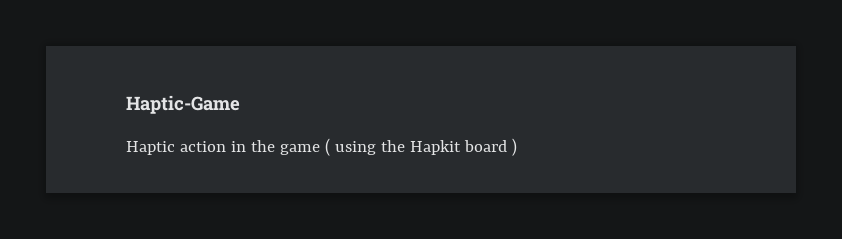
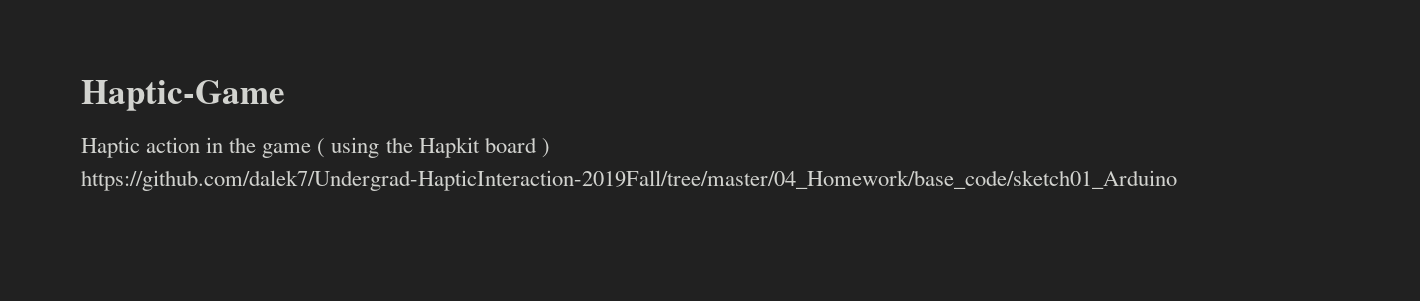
(517, 147) none -> [81,170,1177,191] https://github.com/dalek7/Undergrad-HapticInteraction-2019Fall/tree/master/04_Homework/base_code/sketch01_Arduino

